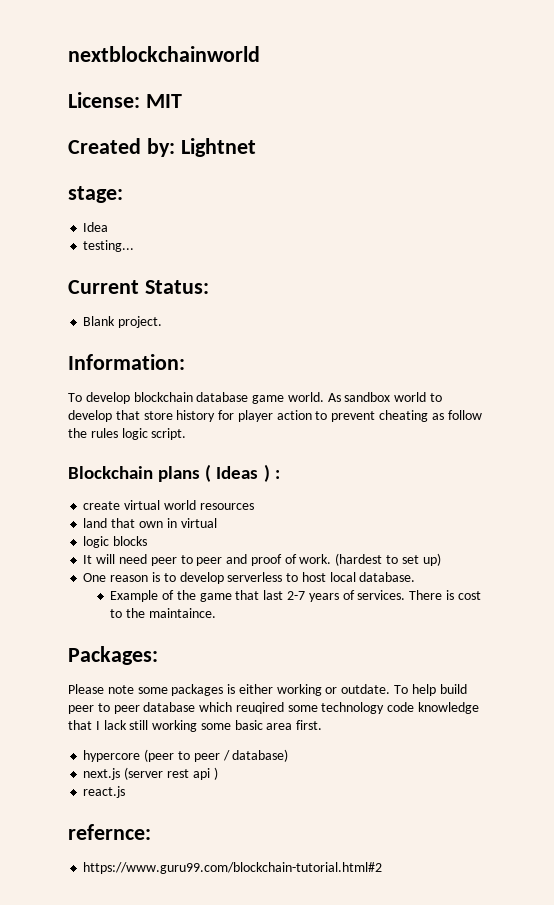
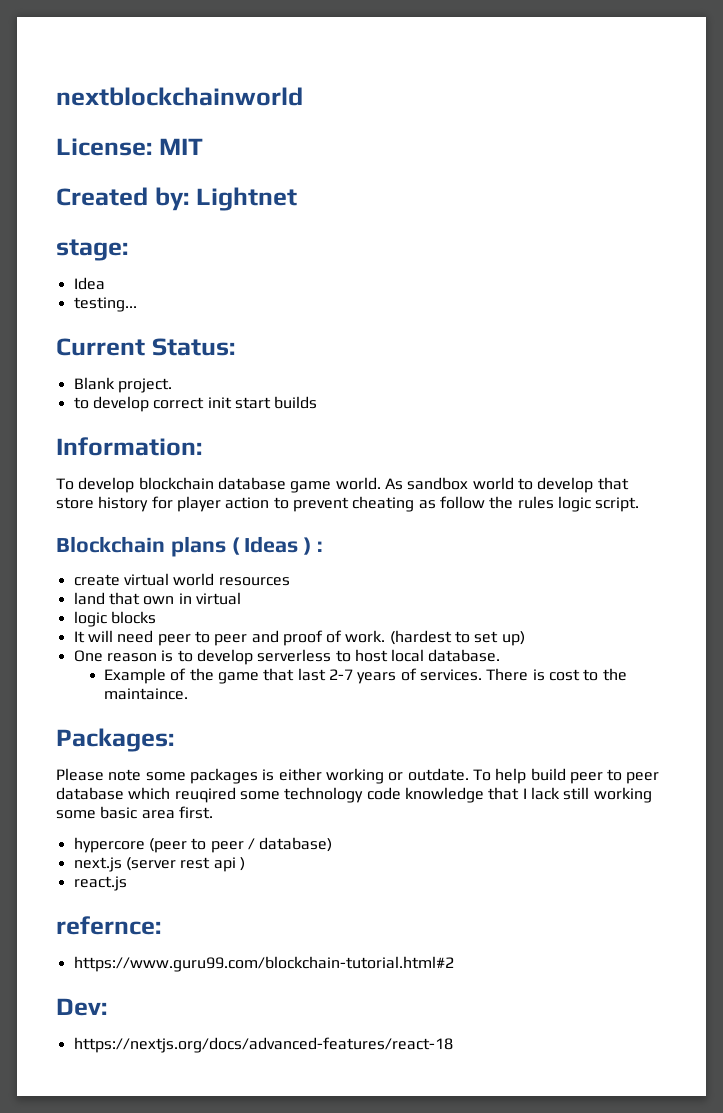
(163, 322) none -> [73,396,318,412] // to develop correct init start builds
(383, 868) none -> [56,998,107,1016] [73,1037,453,1053] // Dev: // https://nextjs.org/docs/advanced-features/react-18

